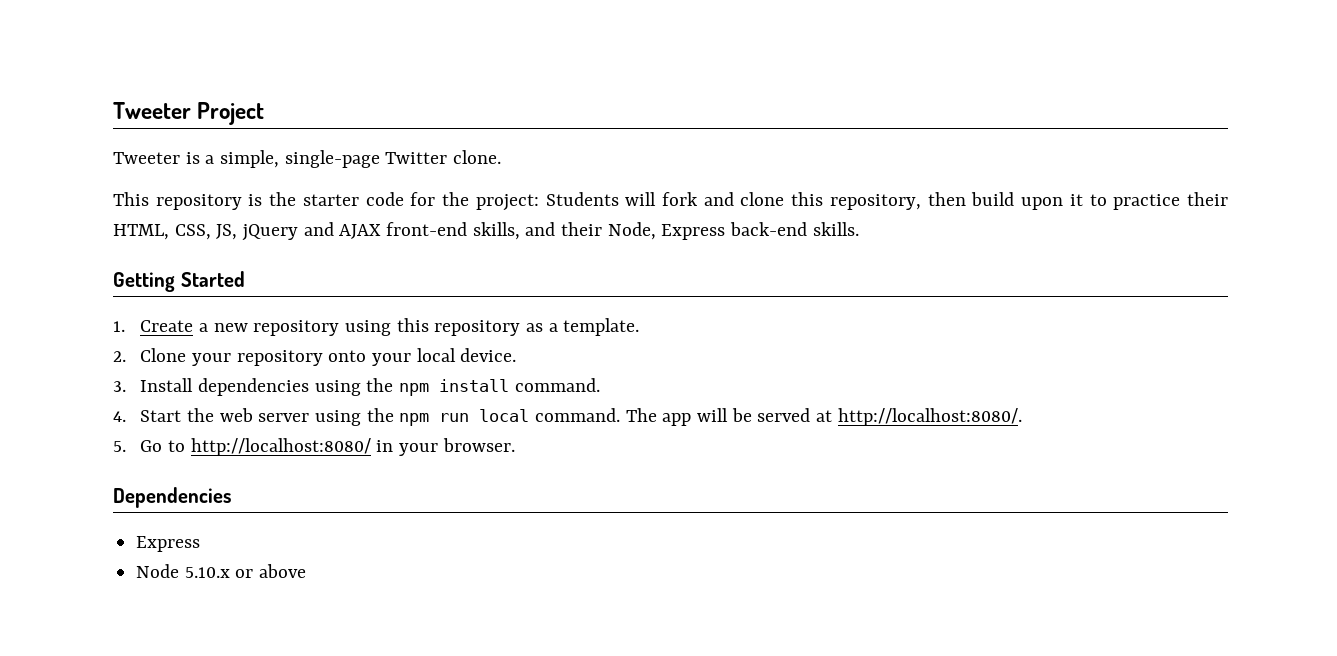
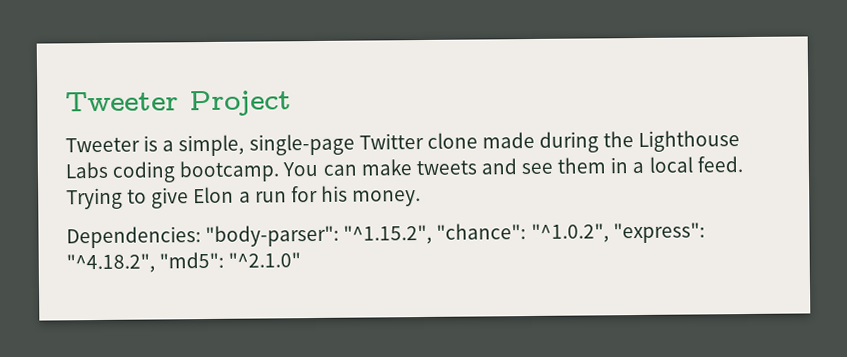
[453,150,502,164] [113,192,1229,211] [113,222,859,241] [113,271,245,292] [113,318,640,336] [113,348,517,366] [113,378,600,396] [113,408,1022,426] [113,438,515,456] [113,487,231,508] [136,536,201,552] [136,564,307,578] clone. // This repository is the starter code for the project: Students will fork and clone this repository, then build upon it to practice their HTML, CSS, JS, jQuery and AJAX front-end skills, and their Node, Express back-end skills. // Getting Started // 1. Create a new repository using this repository as a template. // 2. Clone your repository onto your local device. // 3. Install dependencies using the npm install command. // 4. Start the web server using the npm run local command. The app will be served at http://localhost:8080/. // 5. Go to http://localhost:8080/ in your browser. // Dependencies // Express // Node 5.10.x or above -> [426,130,741,153] [65,156,743,183] [66,185,422,210] [66,222,705,249] [66,251,302,274] clone made during the Lighthouse Labs coding bootcamp. You can make tweets and see them in a local feed. Trying to give Elon a run for his money. // Dependencies: "body-parser": "^1.15.2", "chance": "^1.0.2", "express": "^4.18.2", "md5": "^2.1.0"

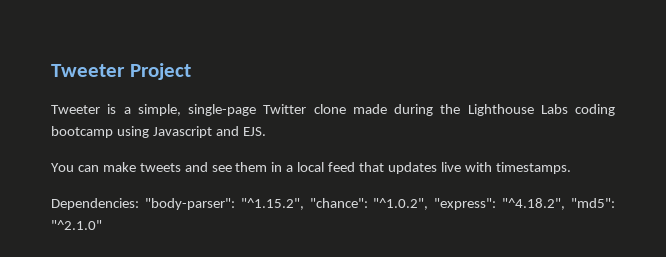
[179,160,281,183] bootcamp. -> [51,126,266,138] bootcamp using Javascript and EJS. //
[696,156,743,173] [66,185,422,210] feed. Trying to give Elon a run for his money. -> [328,162,571,174] feed that updates live with timestamps.

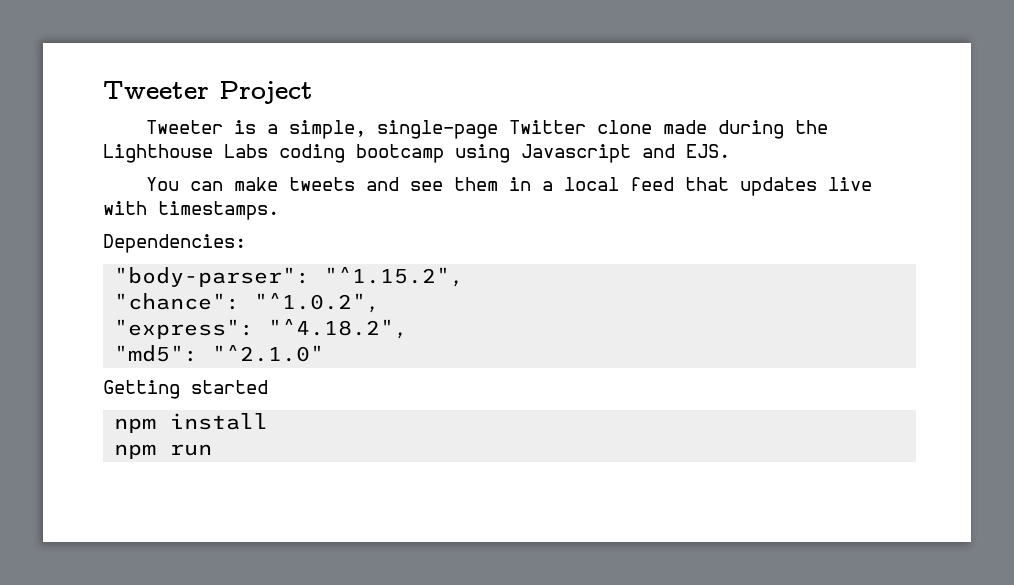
(139, 204) none -> (246, 243) //
(304, 204) none -> (465, 277) //
(429, 204) none -> (381, 303) //
(566, 204) none -> (409, 329) //
(102, 225) none -> [103,380,268,399] [114,413,269,433] [114,444,213,459] // Getting started // npm install // npm run

